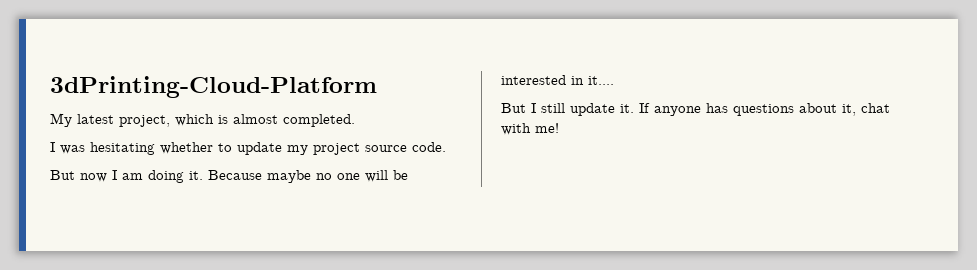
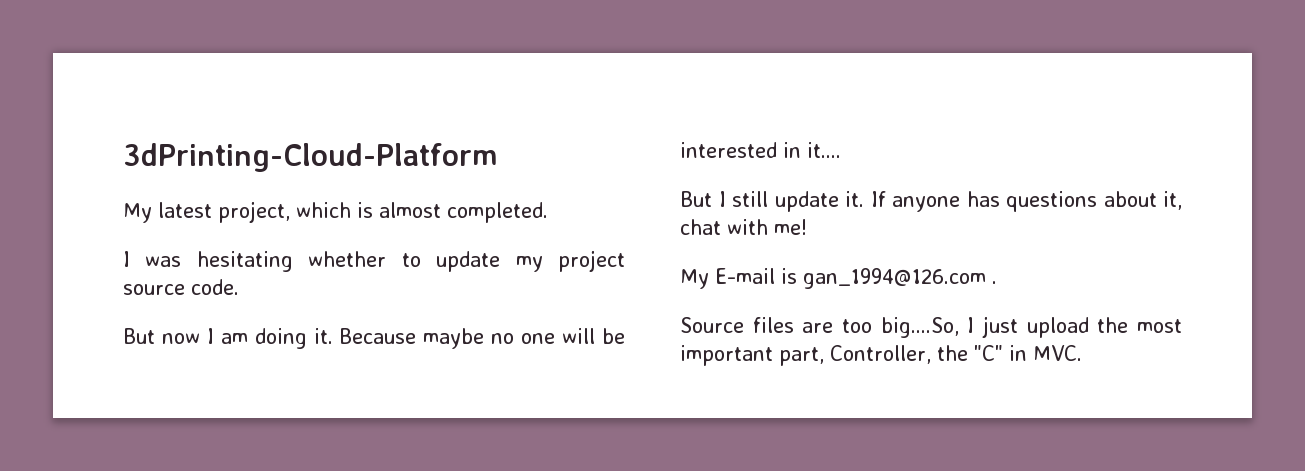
(559, 128) none -> [680,268,997,289] [680,316,1182,338] [680,345,1082,366] // My E-mail is gan_1994@126.com . // Source files are too big....So, I just upload the most important part, Controller, the "C" in MVC.

